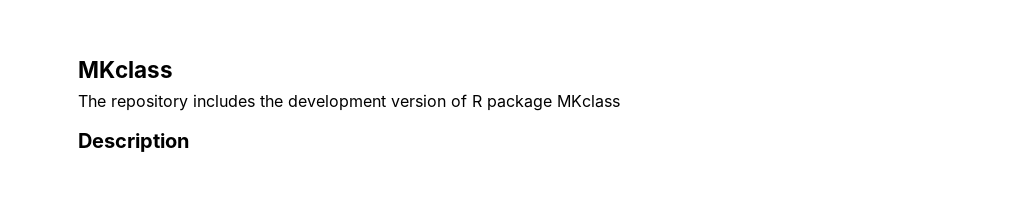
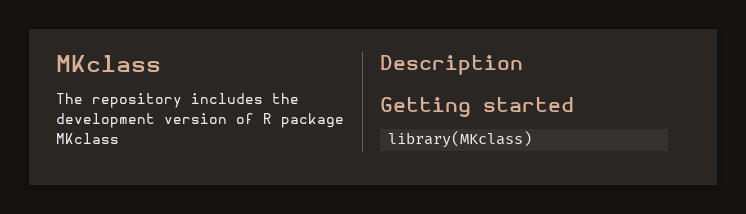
(189, 142) none -> [380,97,574,117] [388,131,533,148] // Getting started // library(MKclass)

